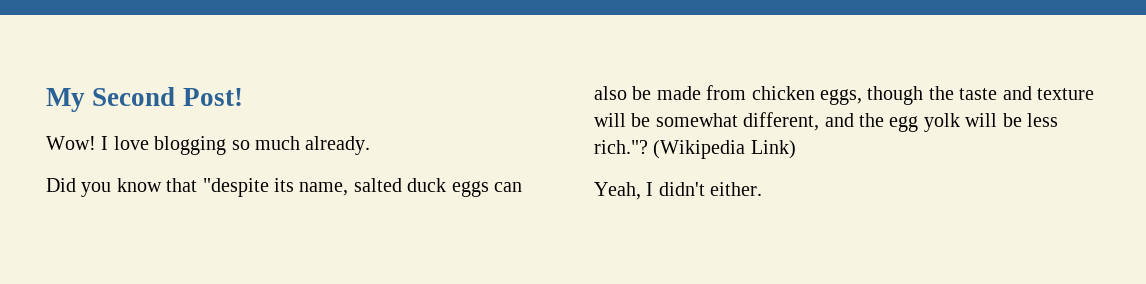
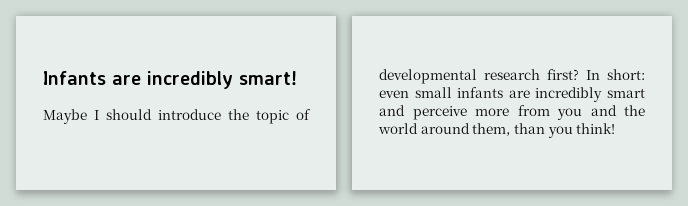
[46,87,243,112] [46,136,371,155] [46,178,522,197] [594,85,1094,105] [594,112,1058,132] [594,140,796,159] [594,182,763,200] My Second Post! // Wow! I love blogging so much already. // Did you know that "despite its name, salted duck eggs can also be made from chicken eggs, though the taste and texture will be somewhat different, and the egg yolk will be less rich."? (Wikipedia Link) // Yeah, I didn't either. -> [43,71,297,89] [43,109,311,124] [379,69,645,84] [379,87,645,102] [379,105,645,120] [378,123,616,138] Infants are incredibly smart! // Maybe I should introduce the topic of developmental research first? In short: even small infants are incredibly smart and perceive more from you and the world around them, than you think!

